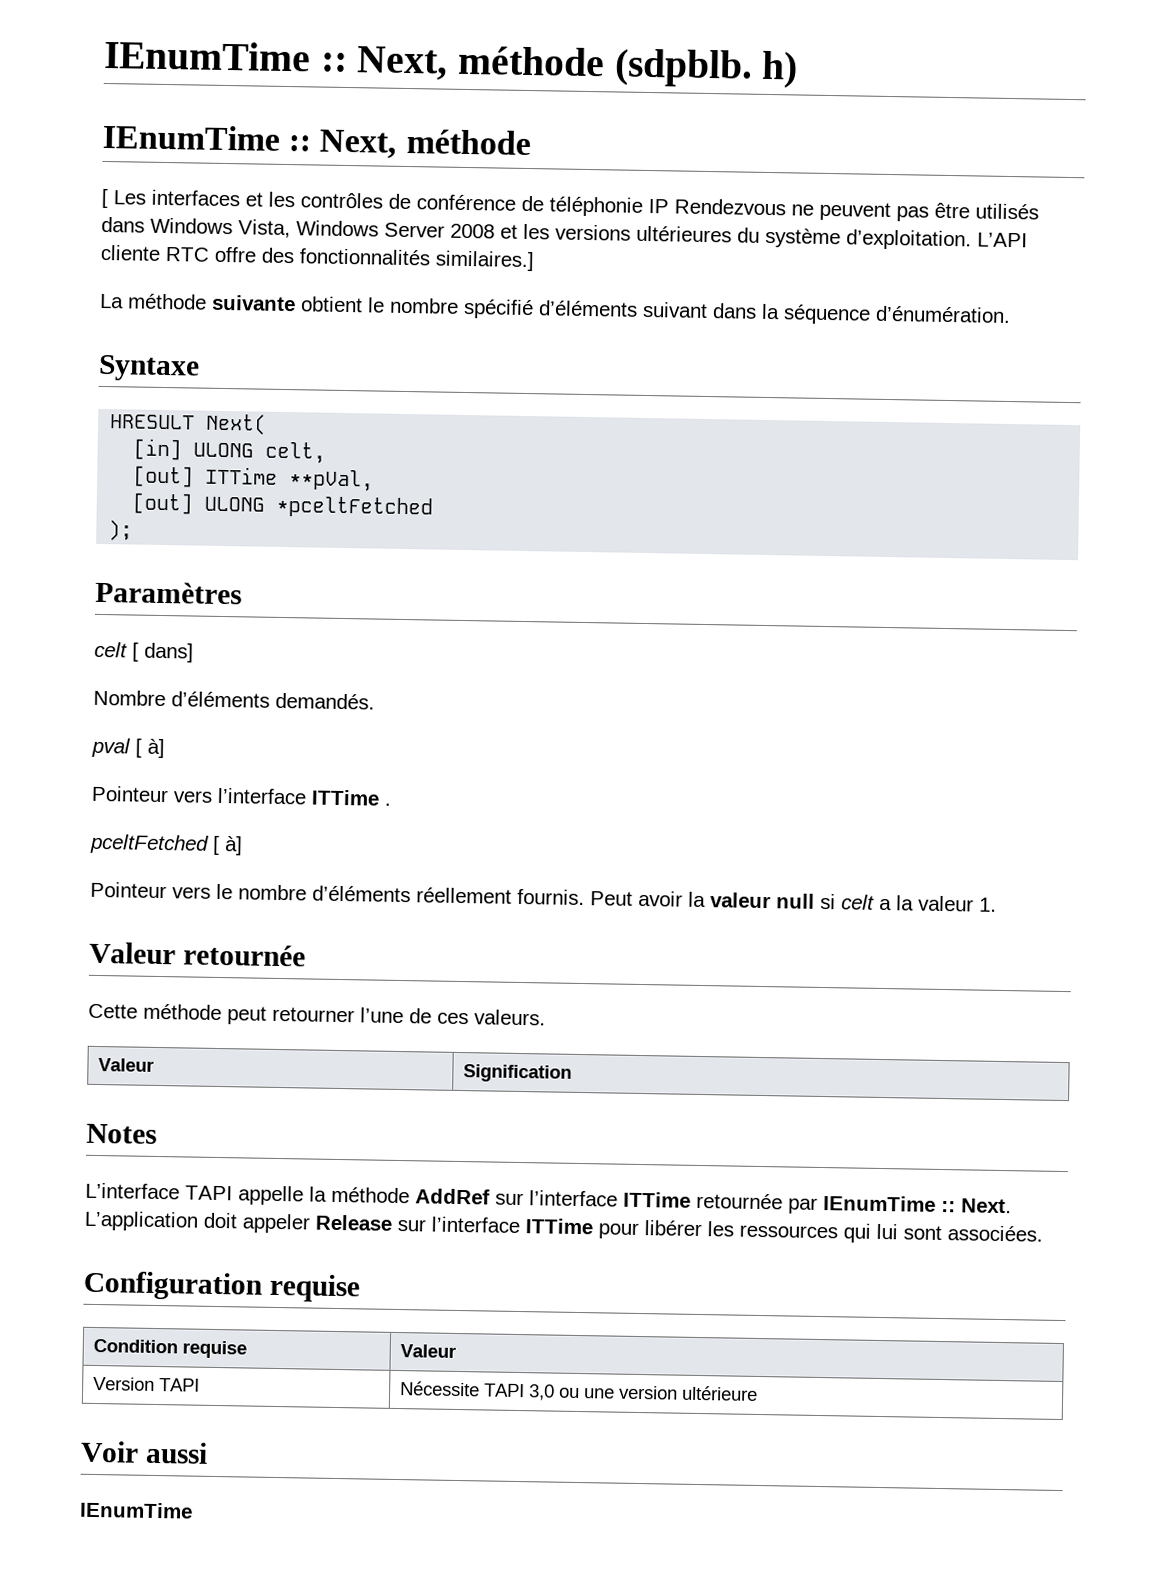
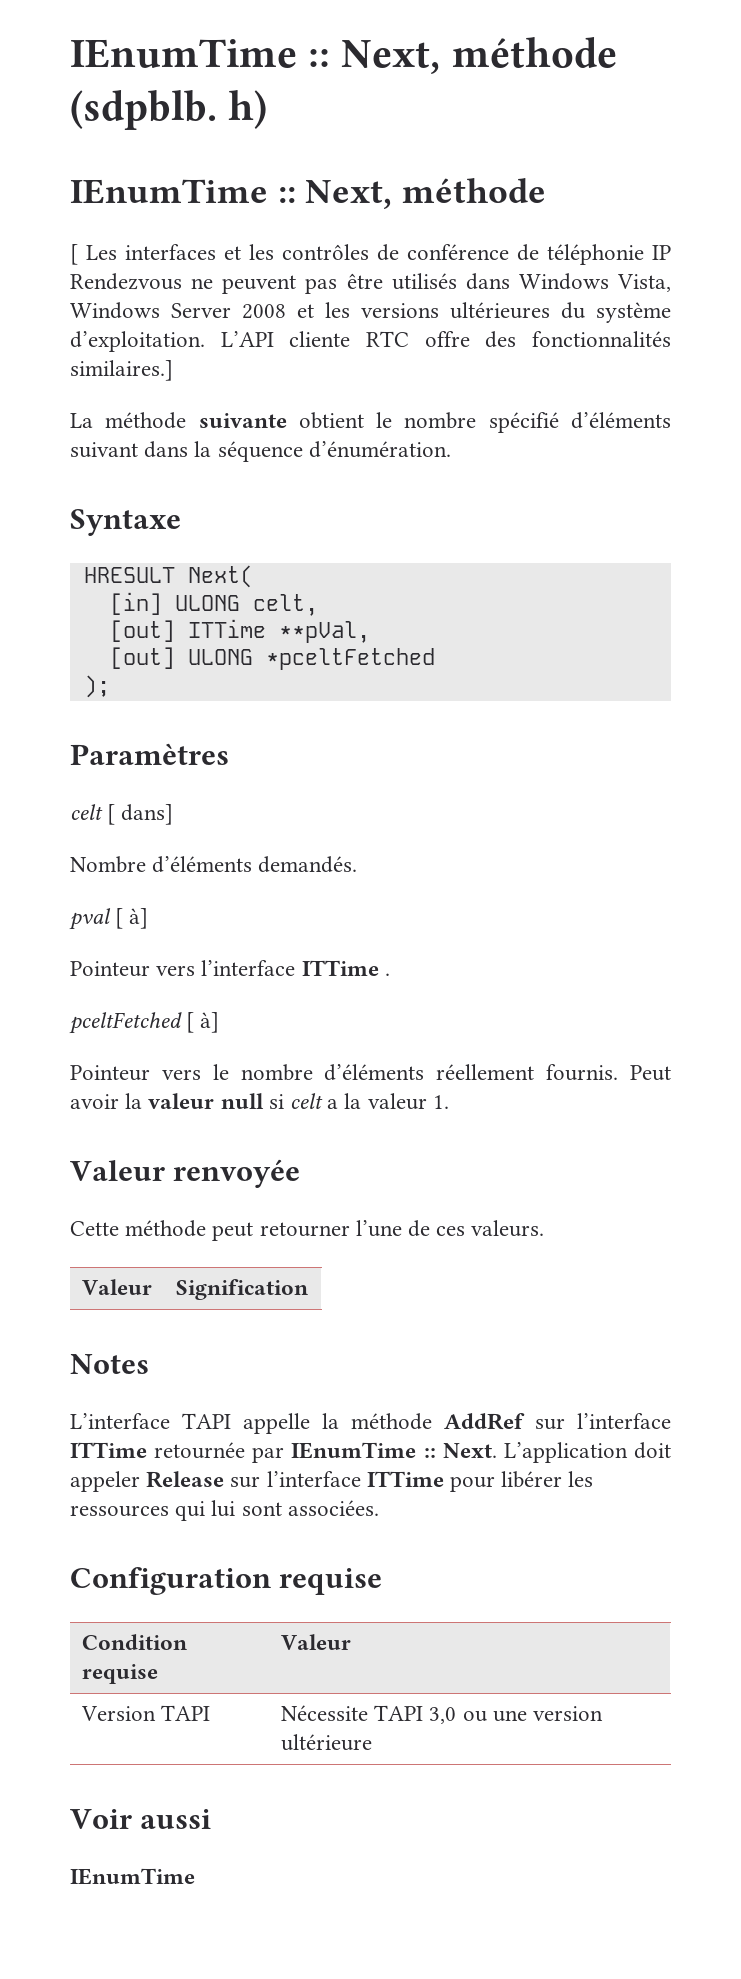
[182,943,306,967] retournée -> [173,1159,301,1188] renvoyée

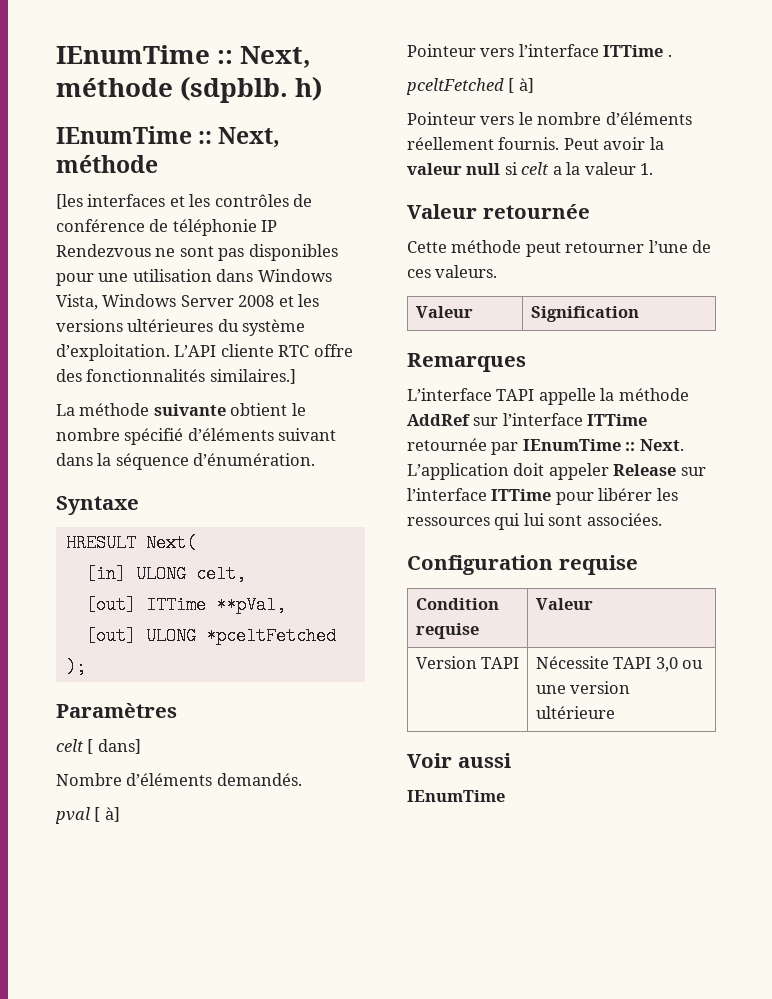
[70,244,117,265] [ Les -> [56,194,83,209] [les
[222,273,457,294] peuvent pas être utilisés -> [179,244,338,261] [56,269,212,286] sont pas disponibles pour une utilisation
[173,1159,301,1188] renvoyée -> [482,204,590,219] retournée
[70,1354,149,1374] Notes -> [407,353,526,372] Remarques

